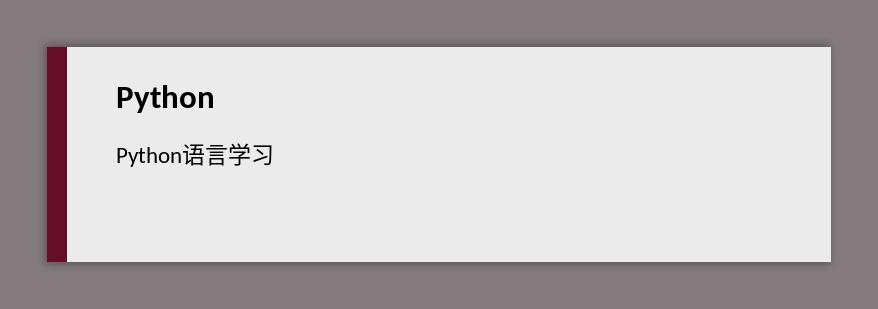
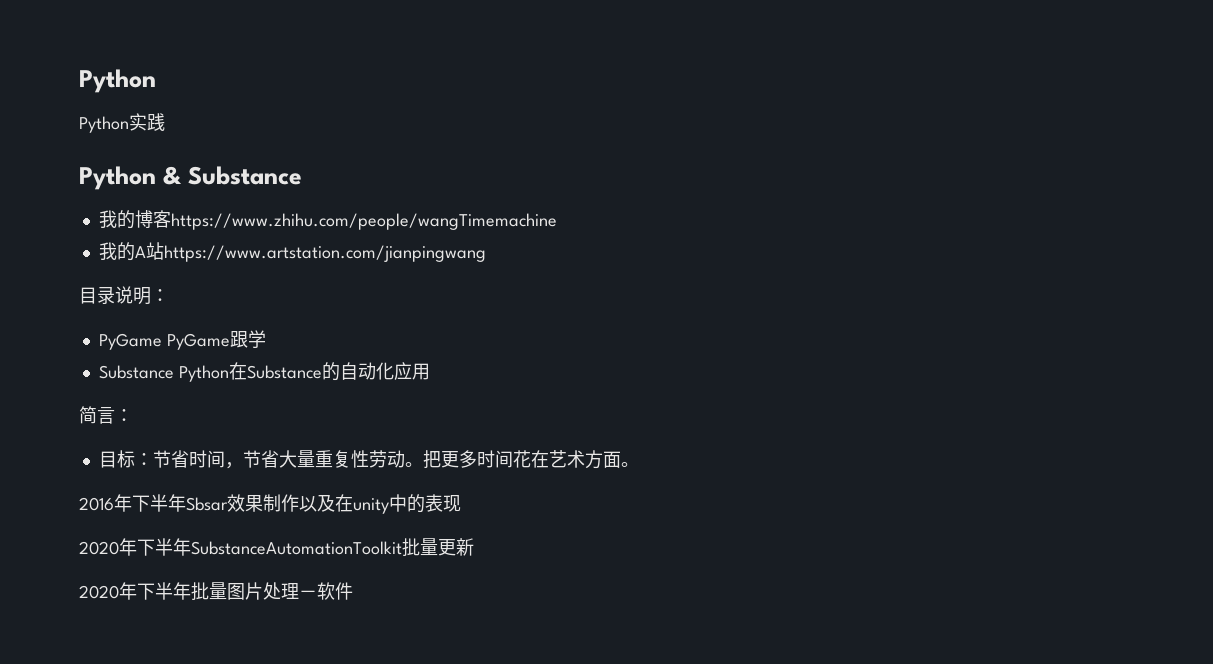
[182,143,274,166] 语言学习 -> [129,113,165,131] [79,166,302,190] [98,210,557,230] [98,242,486,262] [79,286,169,305] [98,330,266,350] [98,362,430,382] [79,406,133,424] [98,450,639,469] [79,494,461,514] [79,538,474,557] [79,582,353,601] 实践 // Python & Substance // 我的博客https://www.zhihu.com/people/wangTimemachine // 我的A站https://www.artstation.com/jianpingwang // 目录说明： // PyGame PyGame跟学 // Substance Python在Substance的自动化应用 // 简言： // 目标：节省时间，节省大量重复性劳动。把更多时间花在艺术方面。 // 2016年下半年Sbsar效果制作以及在unity中的表现 // 2020年下半年SubstanceAutomationToolkit批量更新 // 2020年下半年批量图片处理－软件

